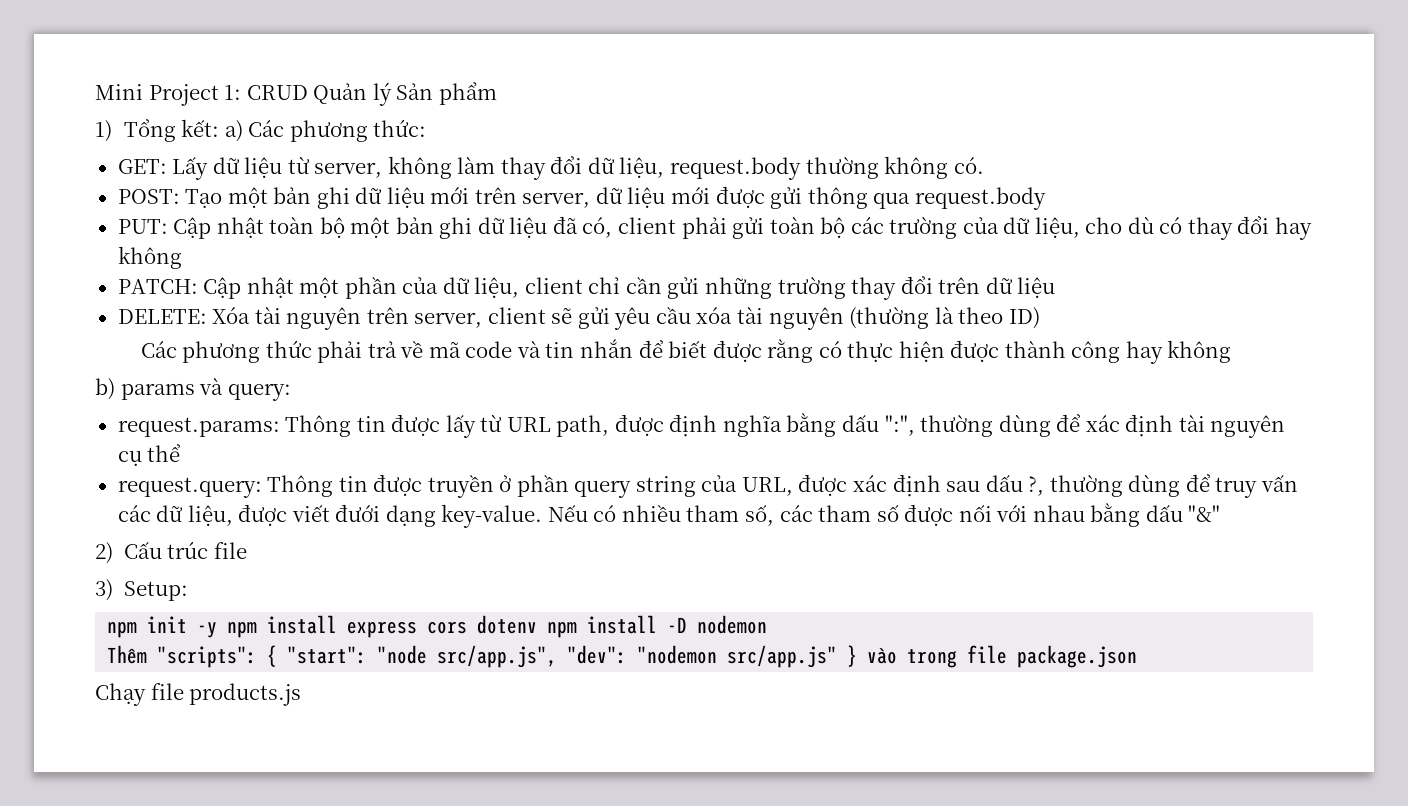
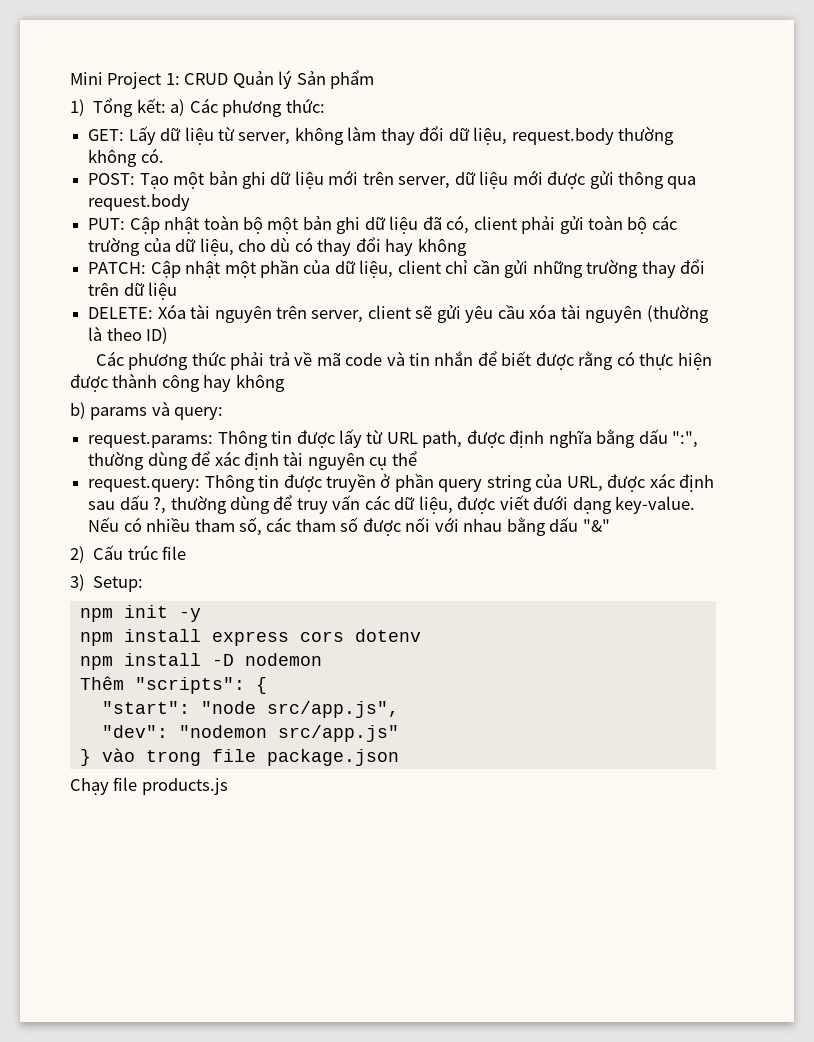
(218, 630) none -> (201, 615) //
(538, 624) none -> (421, 635) //
(278, 656) none -> (267, 685) //
(558, 656) none -> (399, 709) //
(838, 656) none -> (399, 733) //

